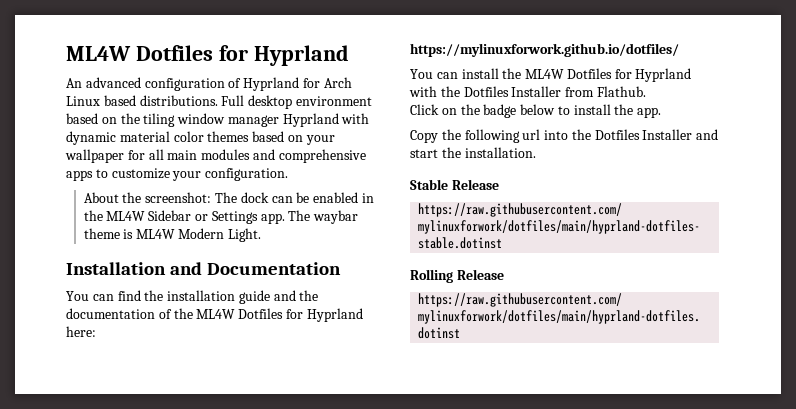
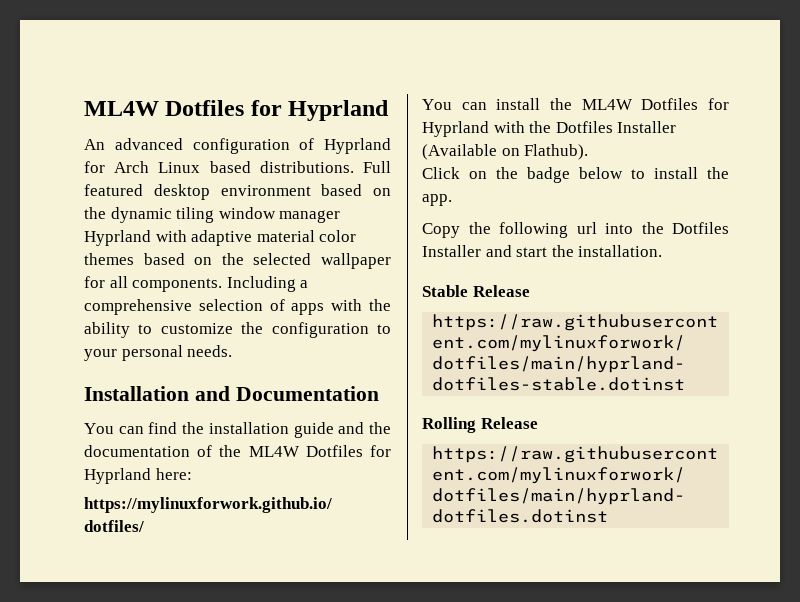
(245, 100) none -> [84,184,143,196] featured
(140, 118) none -> [110,207,172,223] dynamic
[66,131,116,145] dynamic -> [191,230,253,246] adaptive
[305,135,335,145] your -> [221,253,312,265] the selected
[167,149,366,163] [66,168,289,181] [83,192,374,203] [83,210,359,224] [83,228,261,242] main modules and comprehensive apps to customize your configuration. // About the screenshot: The dock can be enabled in the ML4W Sidebar or Settings app. The waybar theme is ML4W Modern Light. -> [132,276,309,292] [84,299,392,315] [84,322,391,338] [84,345,233,361] components. Including a comprehensive selection of apps with the ability to customize the configuration to your personal needs.
[565,86,646,97] from Flathub. -> [422,144,589,160] (Available on Flathub).

